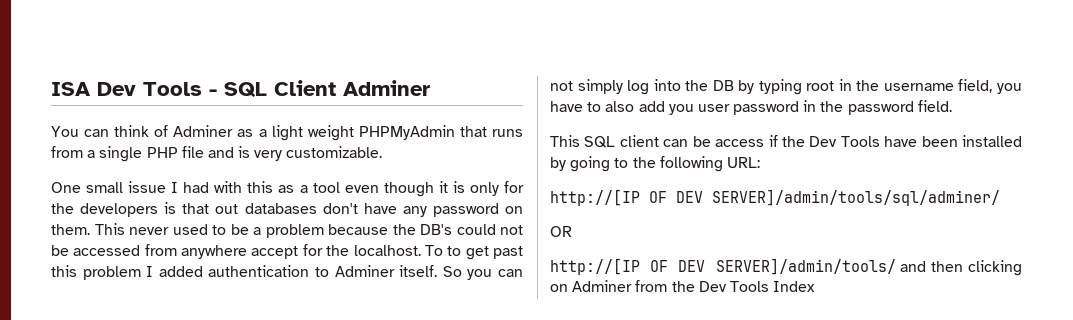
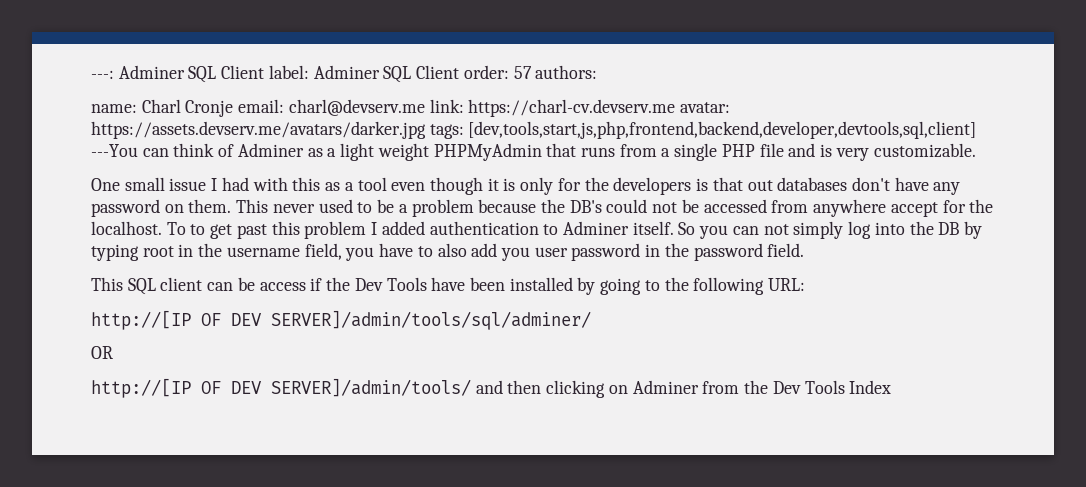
[51,80,430,98] [51,126,79,137] ISA Dev Tools - SQL Client Adminer // You -> [91,65,598,83] [91,99,731,117] [91,121,977,139] [91,144,138,157] ---: Adminer SQL Client label: Adminer SQL Client order: 57 authors: // name: Charl Cronje email: charl@devserv.me link: https://charl-cv.devserv.me avatar: https://assets.devserv.me/avatars/darker.jpg tags: [dev,tools,start,js,php,frontend,backend,developer,devtools,sql,client] ---You

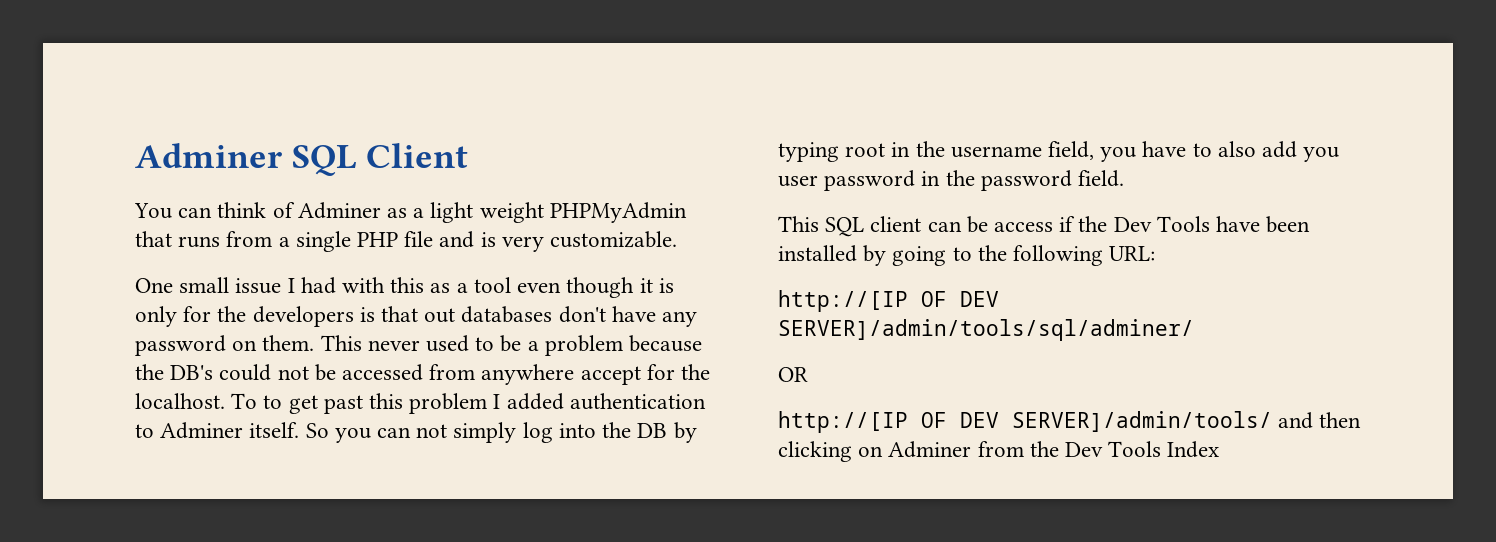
[91,65,598,83] [91,99,731,117] [91,121,977,139] [91,144,138,157] ---: Adminer SQL Client label: Adminer SQL Client order: 57 authors: // name: Charl Cronje email: charl@devserv.me link: https://charl-cv.devserv.me avatar: https://assets.devserv.me/avatars/darker.jpg tags: [dev,tools,start,js,php,frontend,backend,developer,devtools,sql,client] ---You -> [135,143,469,176] [134,203,172,219] Adminer SQL Client // You

